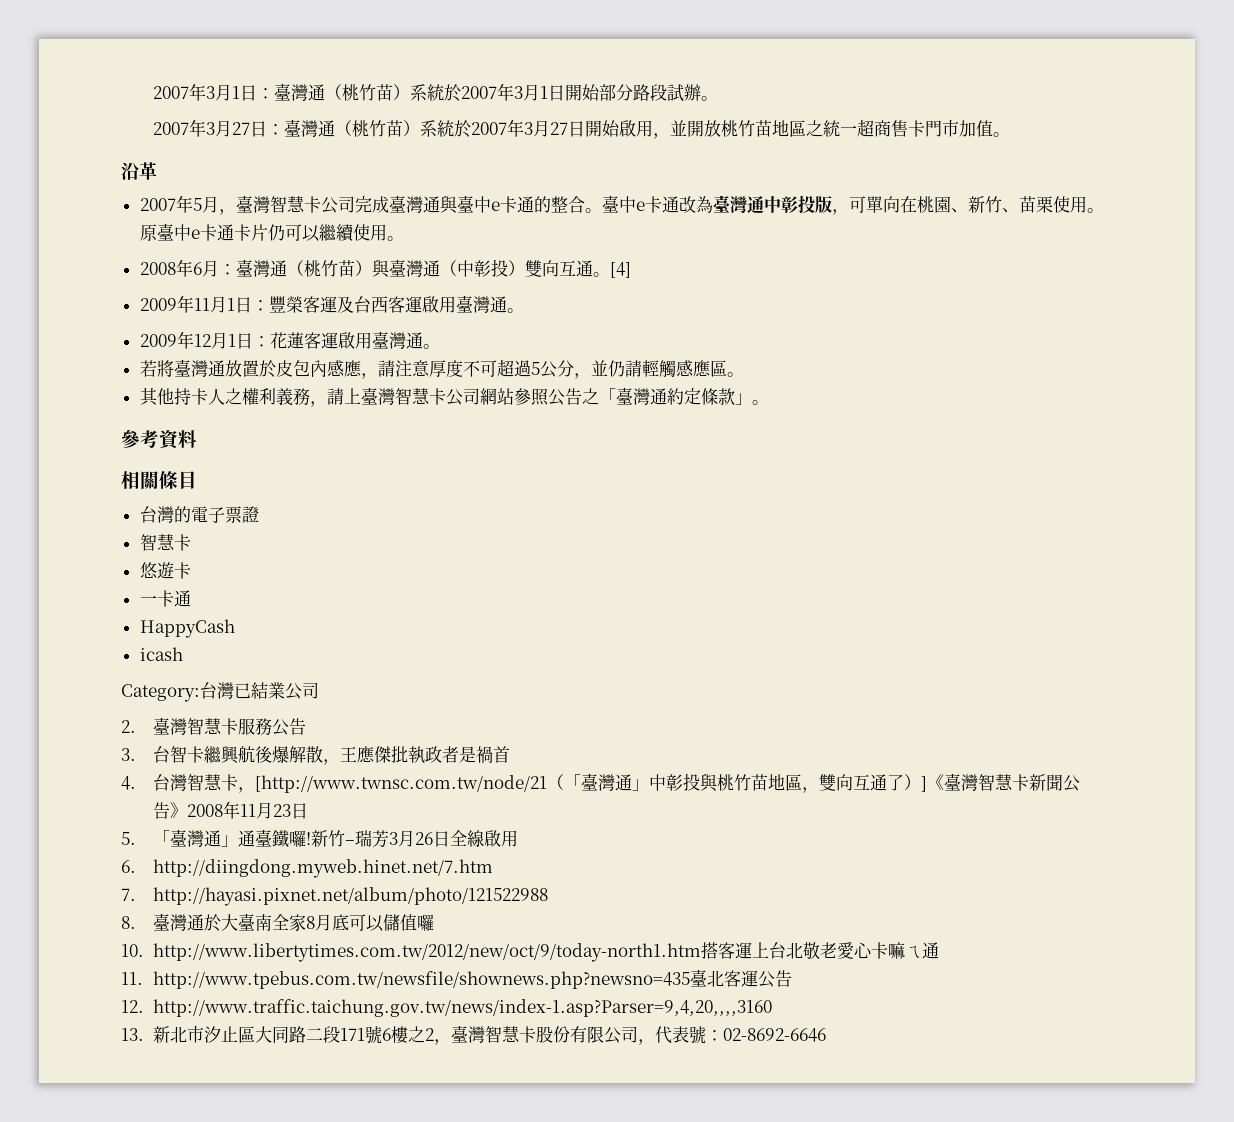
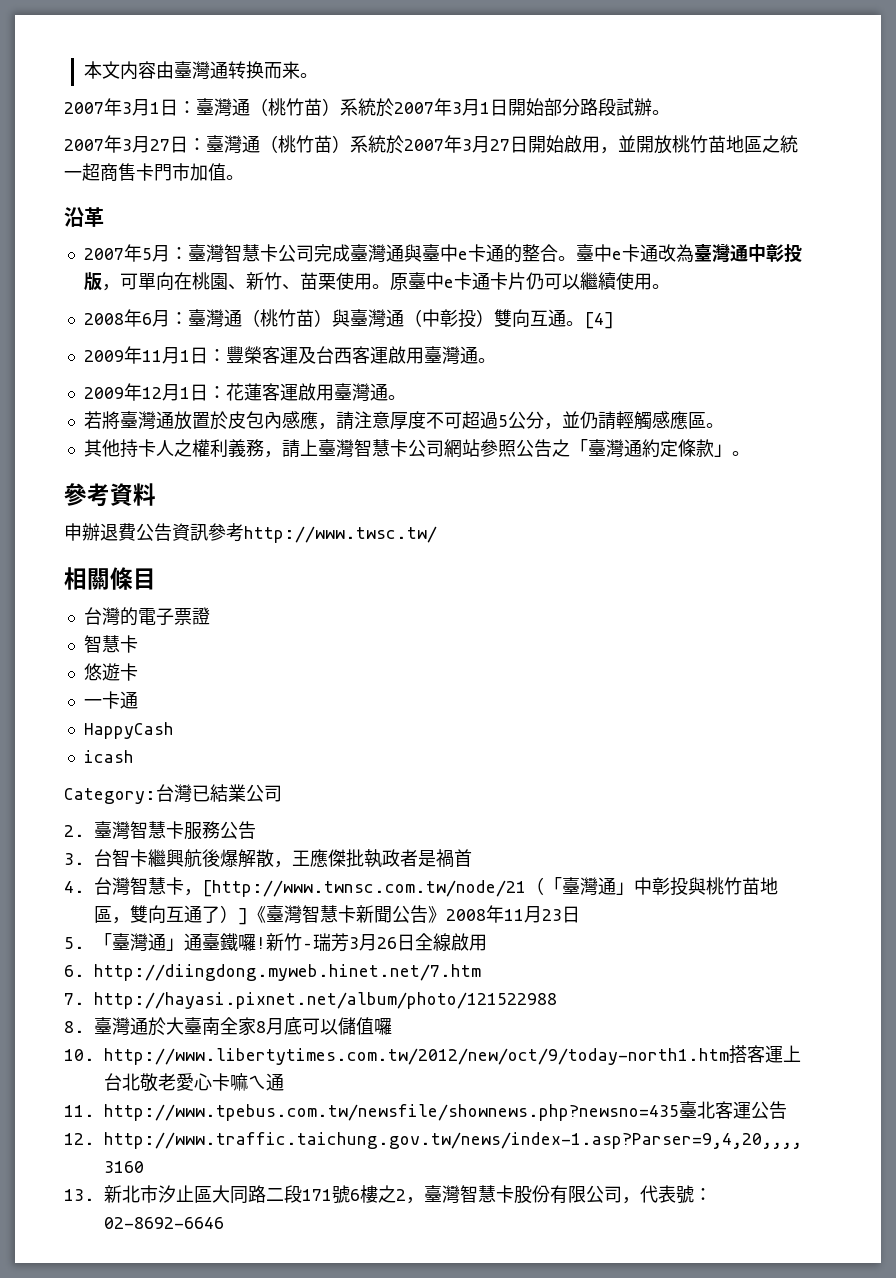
(152, 92) none -> [84,61,319,80] 本文内容由臺灣通转换而来。 //
[218,209,236,215] ， -> [169,247,188,260] ：
(197, 439) none -> [64,523,437,543] // 申辦退費公告資訊參考http://www.twsc.tw/

